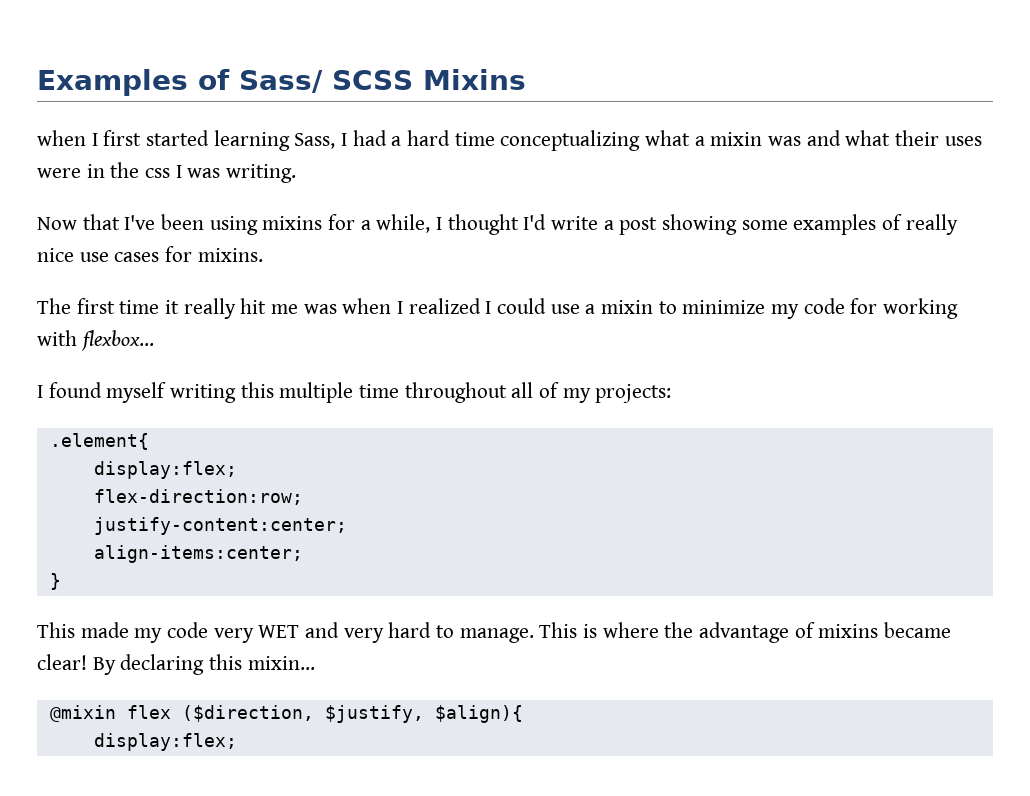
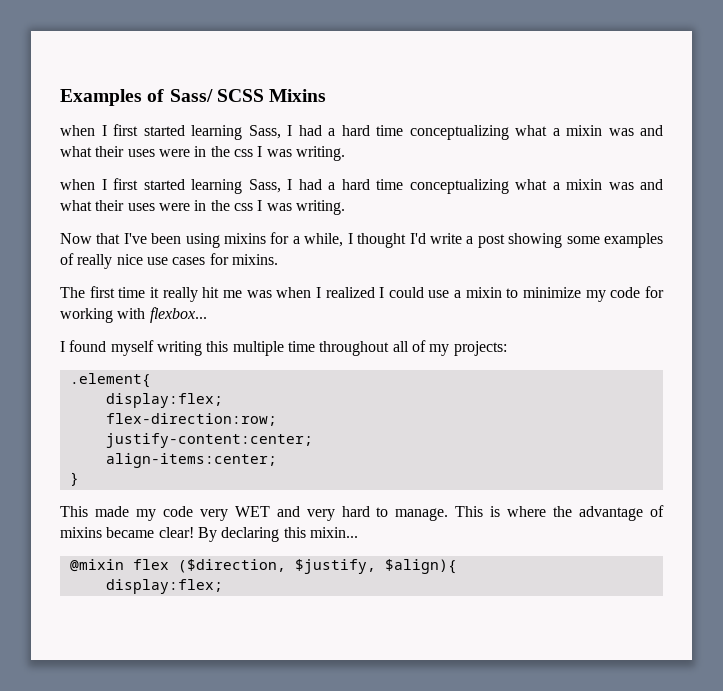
(297, 173) none -> [60,178,663,194] [60,200,345,215] // when I first started learning Sass, I had a hard time conceptualizing what a mixin was and what their uses were in the css I was writing.

